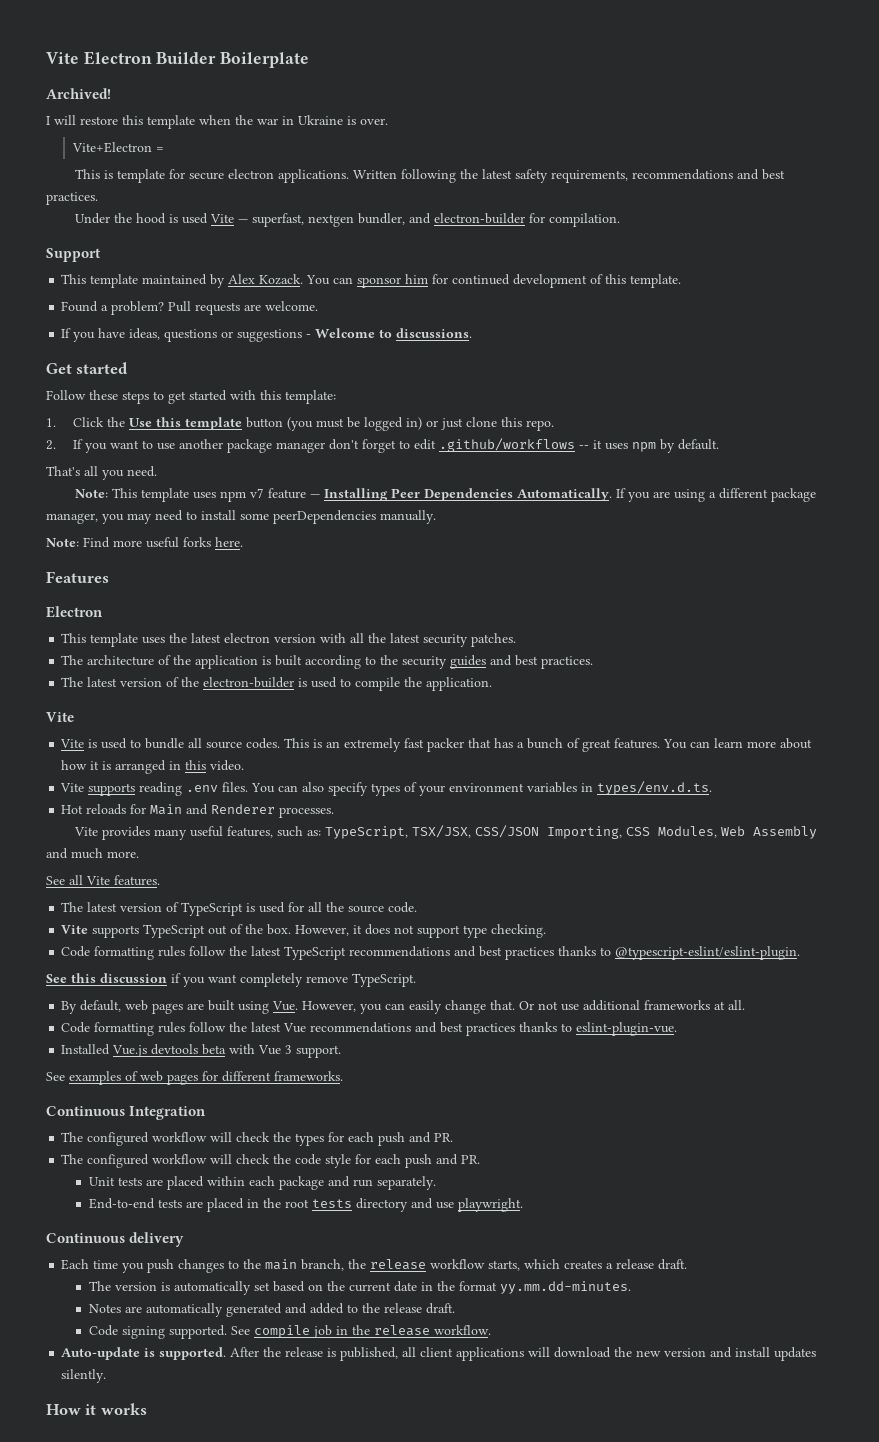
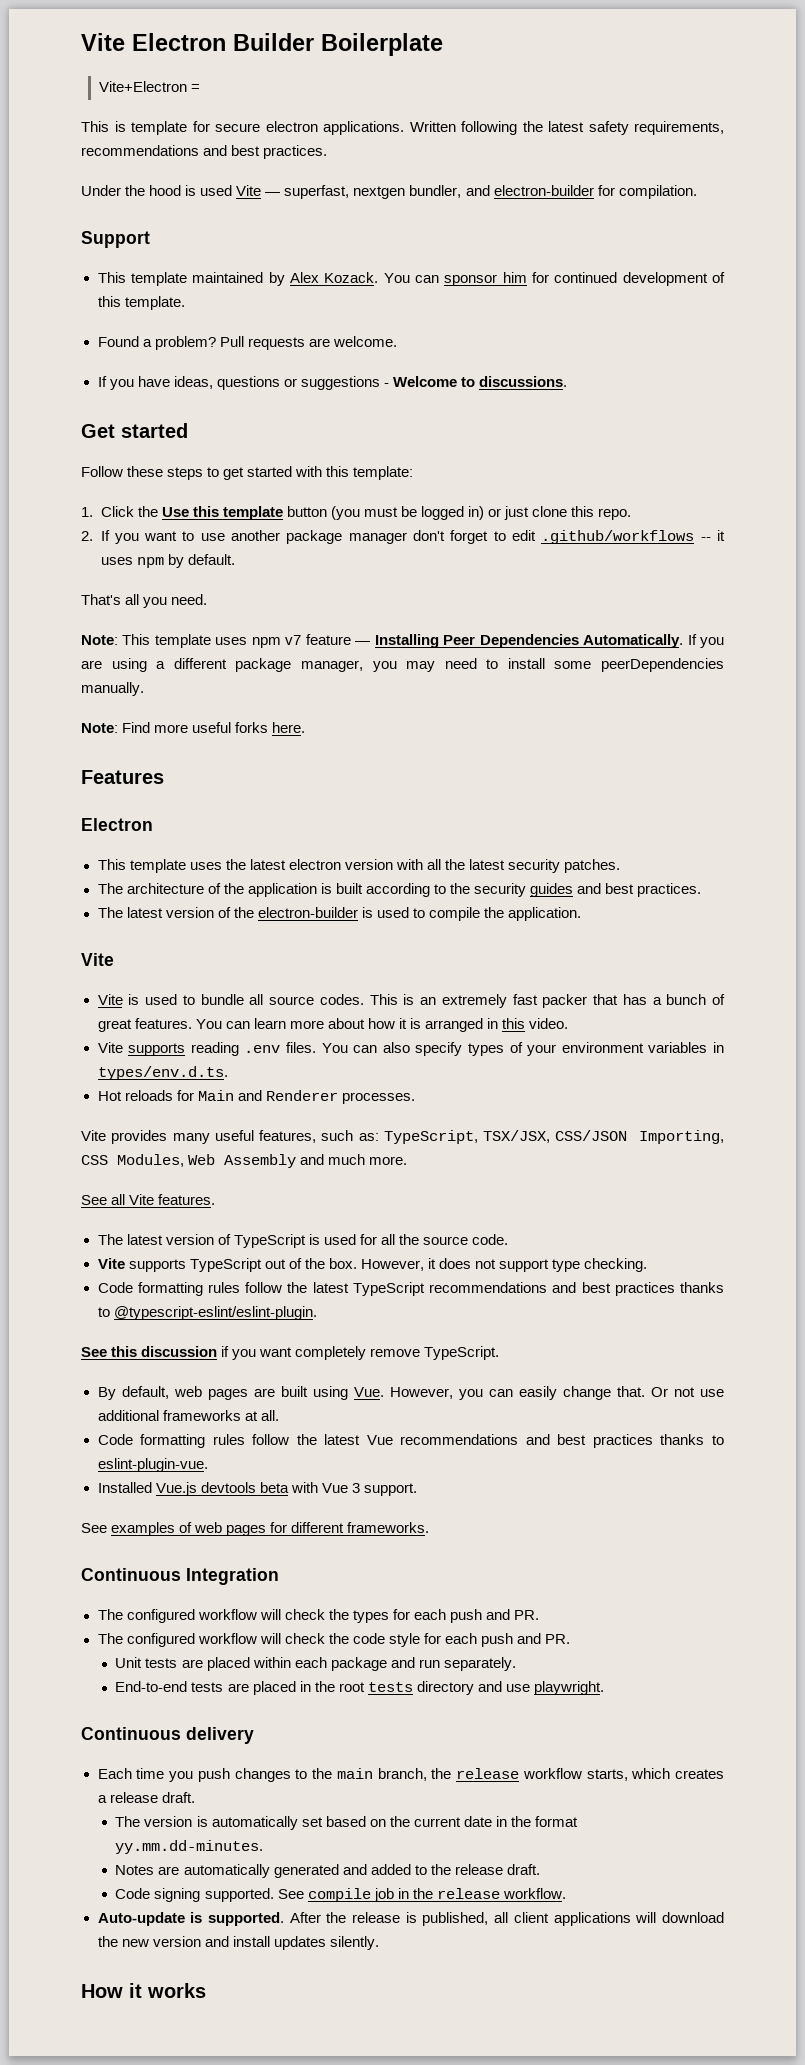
[46,88,111,99] [46,115,388,129] // Archived! // I will restore this template when the war in Ukraine is over. -> (443, 44) none

